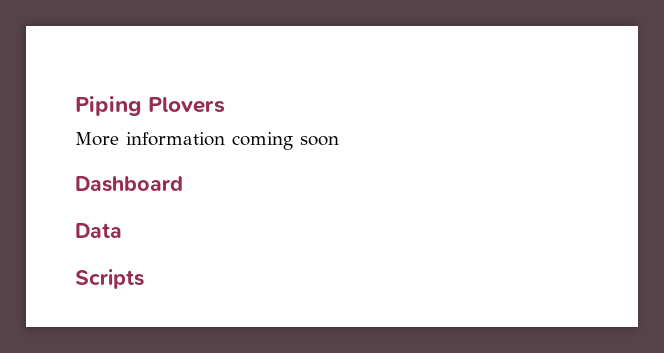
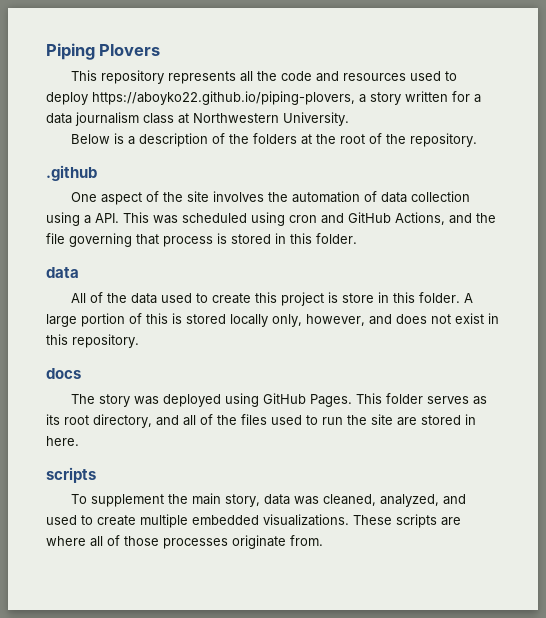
[75,132,339,150] [75,176,183,192] [75,223,122,238] [75,269,144,289] More information coming soon // Dashboard // Data // Scripts -> [71,70,458,84] [46,91,481,105] [46,112,349,126] [71,133,478,147] [46,165,97,181] [71,191,471,205] [46,212,496,226] [46,233,357,247] [46,267,79,278] [71,292,474,306] [46,313,499,327] [46,334,139,348] [46,368,81,379] [71,393,488,407] [46,414,476,428] [46,436,79,446] [46,467,96,483] [71,493,467,507] [46,514,461,528] [46,535,323,549] This repository represents all the code and resources used to deploy https://aboyko22.github.io/piping-plovers, a story written for a data journalism class at Northwestern University. // Below is a description of the folders at the root of the repository. // .github // One aspect of the site involves the automation of data collection using a API. This was scheduled using cron and GitHub Actions, and the file governing that process is stored in this folder. // data // All of the data used to create this project is store in this folder. A large portion of this is stored locally only, however, and does not exist in this repository. // docs // The story was deployed using GitHub Pages. This folder serves as its root directory, and all of the files used to run the site are stored in here. // scripts // To supplement the main story, data was cleaned, analyzed, and used to create multiple embedded visualizations. These scripts are where all of those processes originate from.

